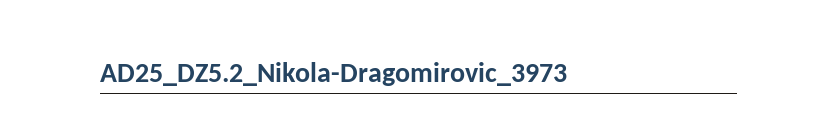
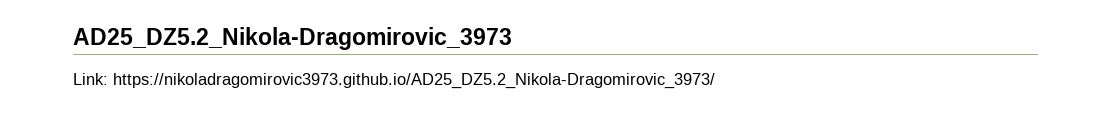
(567, 74) none -> [73,73,715,89] // Link: https://nikoladragomirovic3973.github.io/AD25_DZ5.2_Nikola-Dragomirovic_3973/

